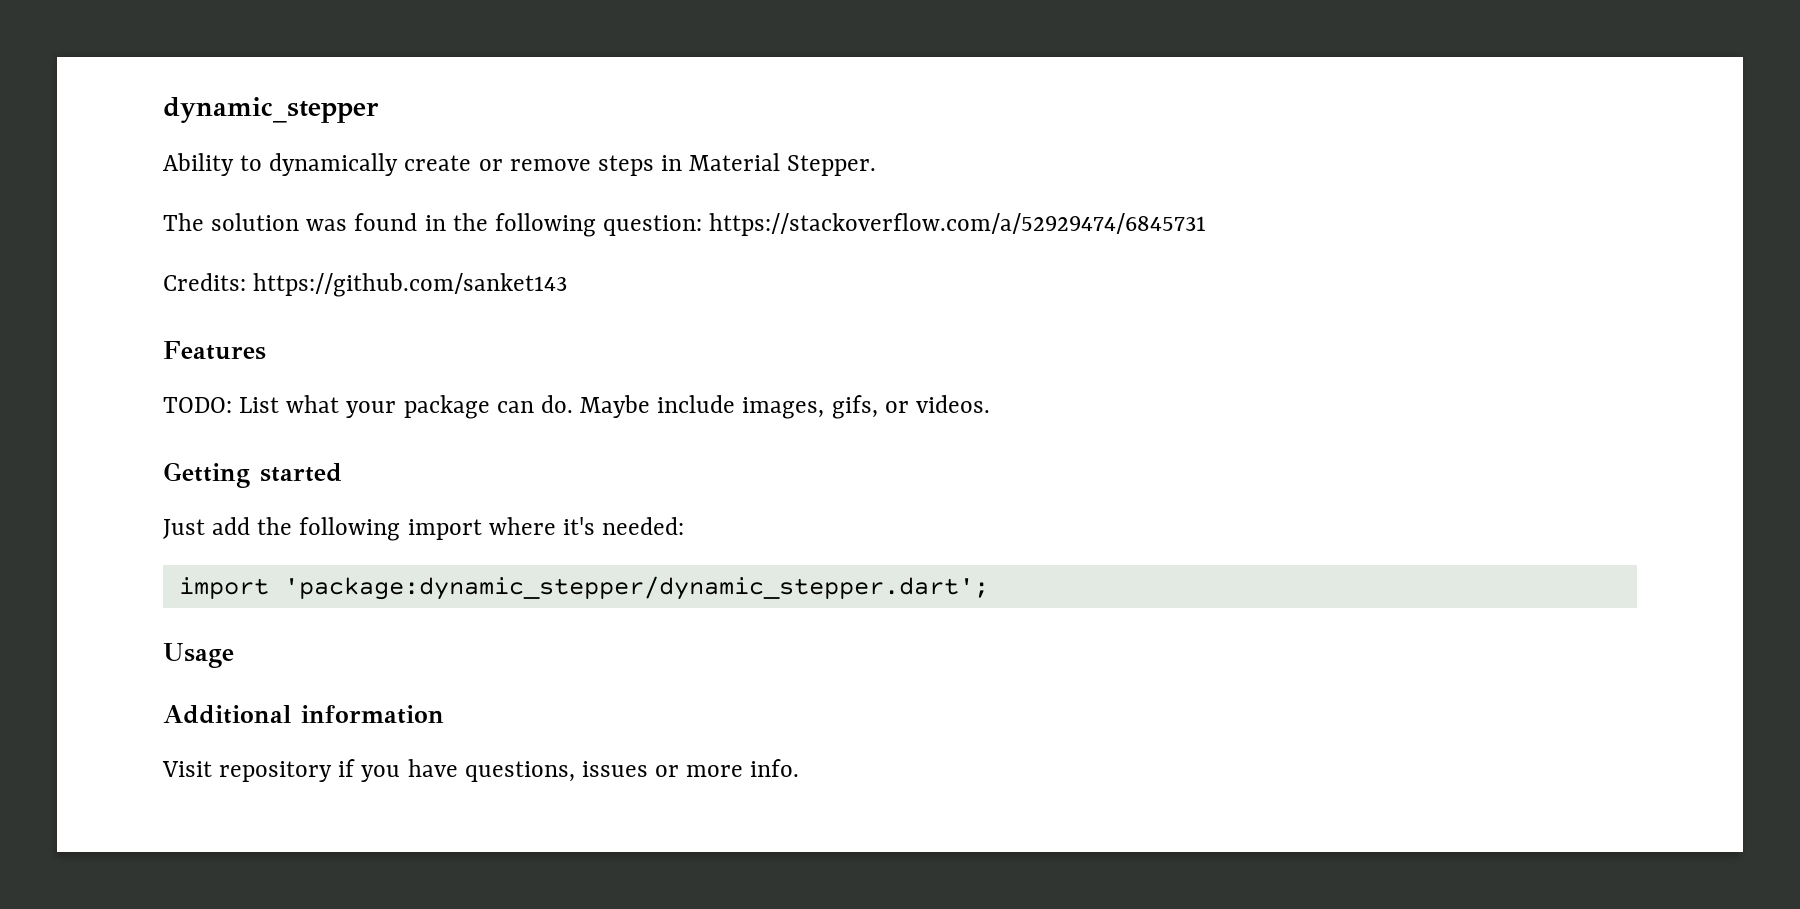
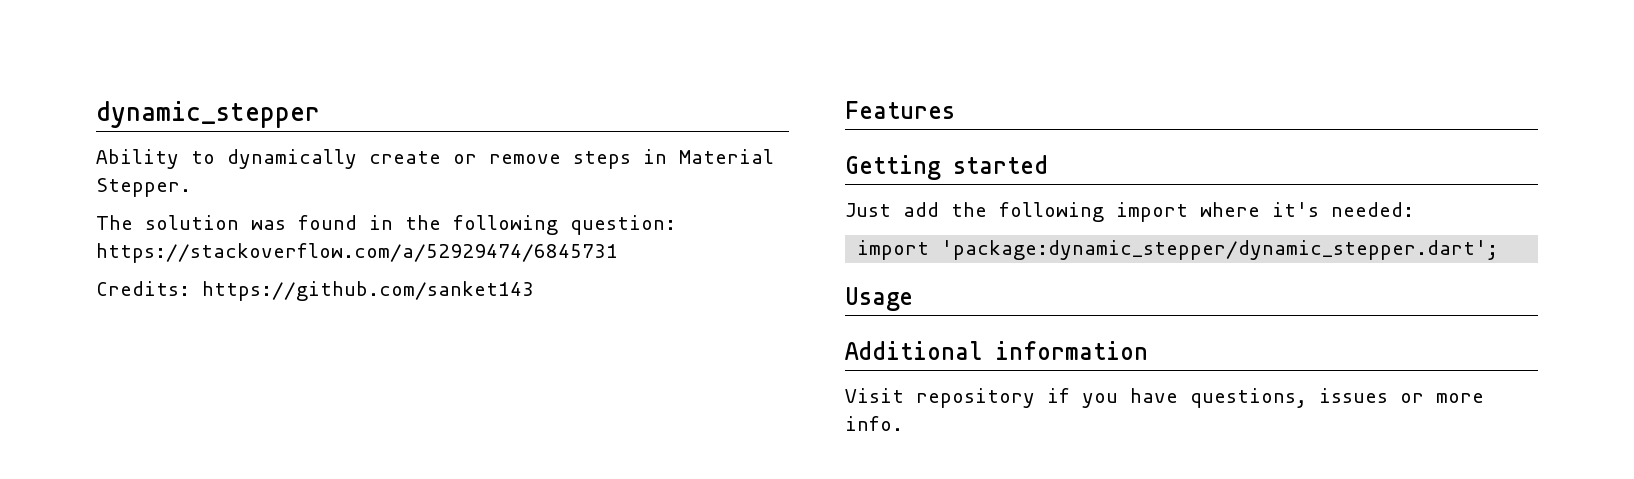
[163,395,990,419] // TODO: List what your package can do. Maybe include images, gifs, or videos. -> (955, 110) none

